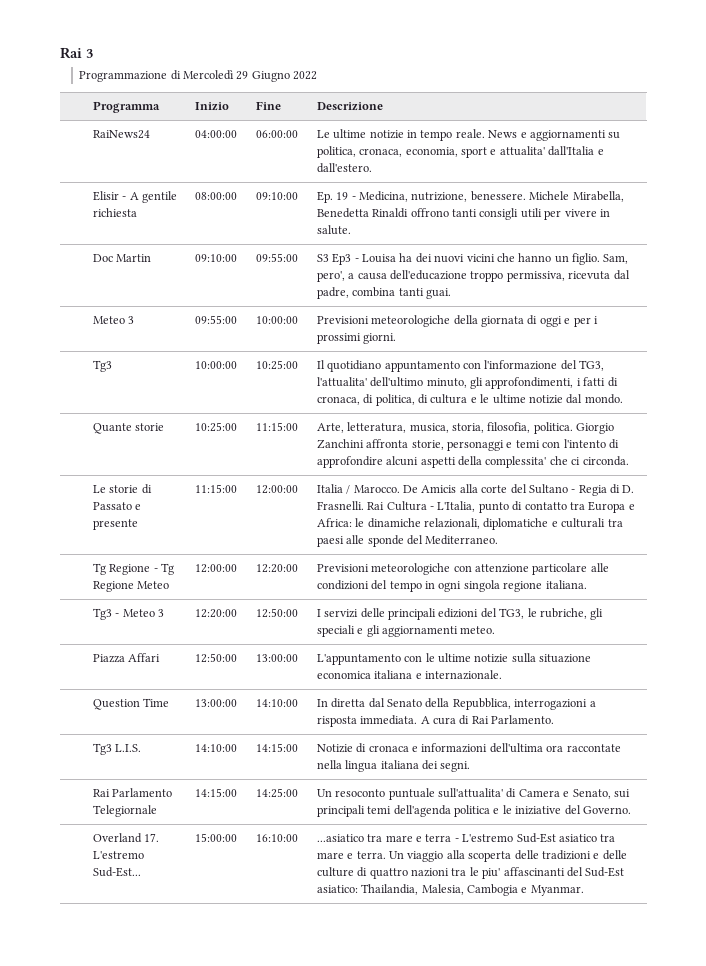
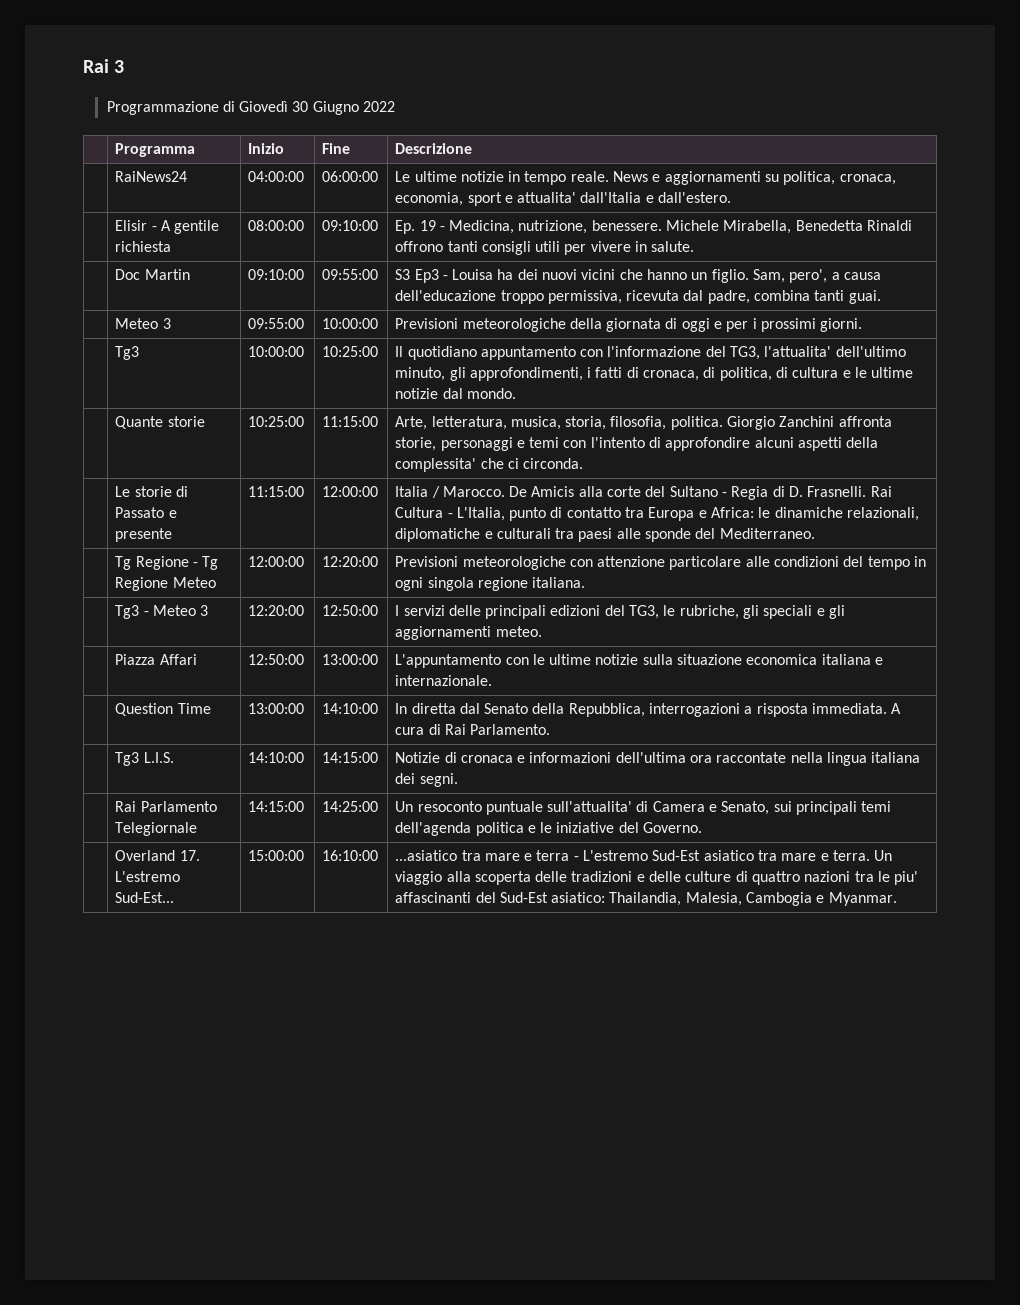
[183,70,249,80] Mercoledì 29 -> [239,101,309,112] Giovedì 30

